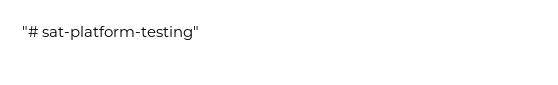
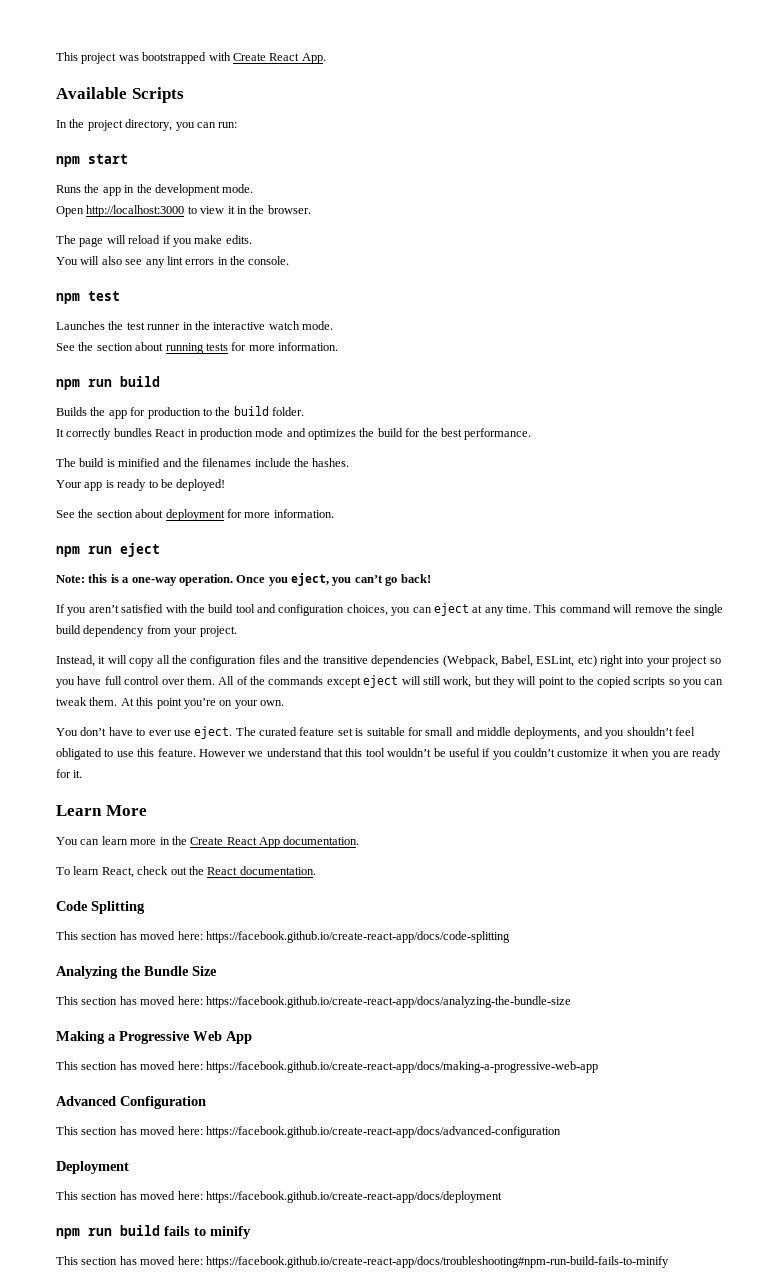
[22,26,200,40] "# sat-platform-testing" -> [56,52,326,64] [56,87,184,103] [56,119,238,131] [56,154,128,167] [56,184,254,196] [56,205,311,217] [56,235,252,247] [56,256,290,268] [56,291,120,304] [56,321,333,330] [56,342,338,354] [56,376,160,390] [56,406,304,419] [56,428,532,440] [56,458,350,467] [56,479,226,491] [56,509,334,521] [56,543,160,557] [56,573,431,586] [56,603,724,616] [56,625,237,637] [56,655,721,667] [56,675,724,688] [56,697,284,709] [56,726,695,739] [56,748,722,760] [56,769,83,778] [56,805,147,816] [56,836,360,848] [56,866,316,878] [56,901,145,914] [56,931,510,943] [56,966,217,979] [56,996,571,1008] [56,1031,252,1044] [56,1061,598,1073] [56,1096,206,1109] [56,1126,561,1138] [56,1161,129,1174] [56,1191,502,1203] [56,1225,251,1239] [56,1256,669,1268] This project was bootstrapped with Create React App. // Available Scripts // In the project directory, you can run: // npm start // Runs the app in the development mode. // Open http://localhost:3000 to view it in the browser. // The page will reload if you make edits. // You will also see any lint errors in the console. // npm test // Launches the test runner in the interactive watch mode. // See the section about running tests for more information. // npm run build // Builds the app for production to the build folder. // It correctly bundles React in production mode and optimizes the build for the best performance. // The build is minified and the filenames include the hashes. // Your app is ready to be deployed! // See the section about deployment for more information. // npm run eject // Note: this is a one-way operation. Once you eject, you can’t go back! // If you aren’t satisfied with the build tool and configuration choices, you can eject at any time. This command will remove the single build dependency from your project. // Instead, it will copy all the configuration files and the transitive dependencies (Webpack, Babel, ESLint, etc) right into your project so you have full control over them. All of the commands except eject will still work, but they will point to the copied scripts so you can tweak them. At this point you’re on your own. // You don’t have to ever use eject. The curated feature set is suitable for small and middle deployments, and you shouldn’t feel obligated to use this feature. However we understand that this tool wouldn’t be useful if you couldn’t customize it when you are ready for it. // Learn More // You can learn more in the Create React App documentation. // To learn React, check out the React documentation. // Code Splitting // This section has moved here: https://facebook.github.io/create-react-app/docs/code-splitting // Analyzing the Bundle Size // This section has moved here: https://facebook.github.io/create-react-app/docs/analyzing-the-bundle-size // Making a Progressive Web App // This section has moved here: https://facebook.github.io/create-react-app/docs/making-a-progressive-web-app // Advanced Configuration // This section has moved here: https://facebook.github.io/create-react-app/docs/advanced-configuration // Deployment // This section has moved here: https://facebook.github.io/create-react-app/docs/deployment // npm run build fails to minify // This section has moved here: https://facebook.github.io/create-react-app/docs/troubleshooting#npm-run-build-fails-to-minify

